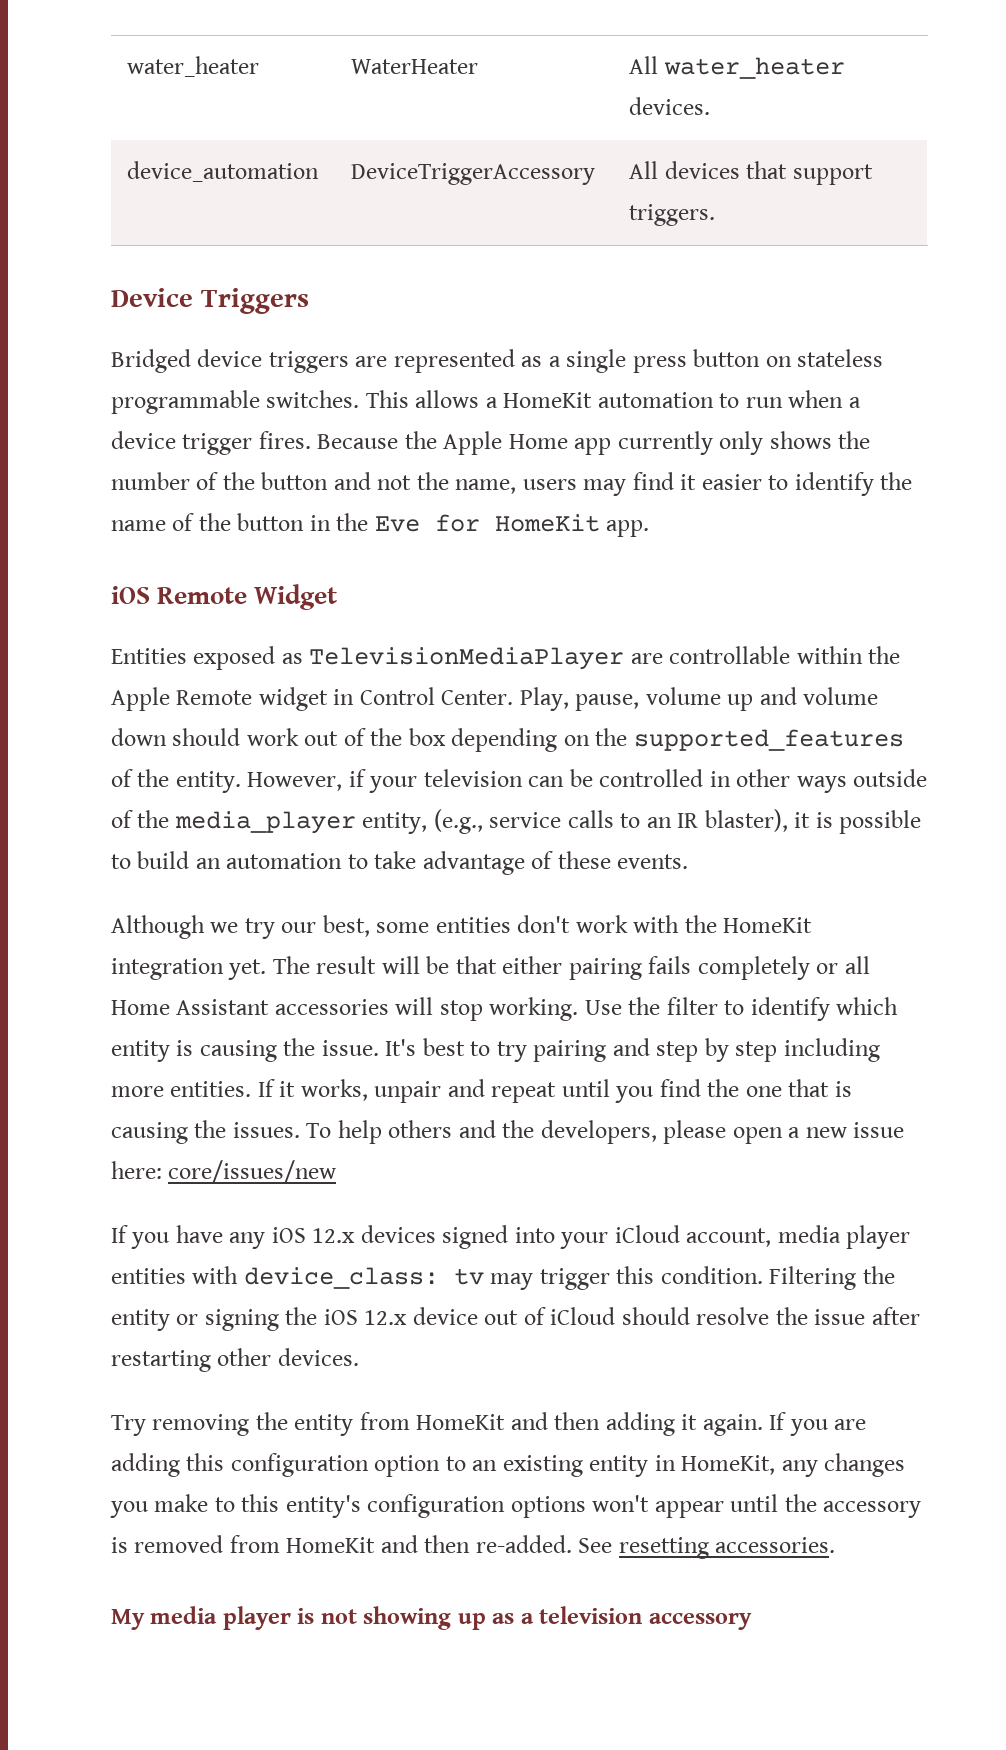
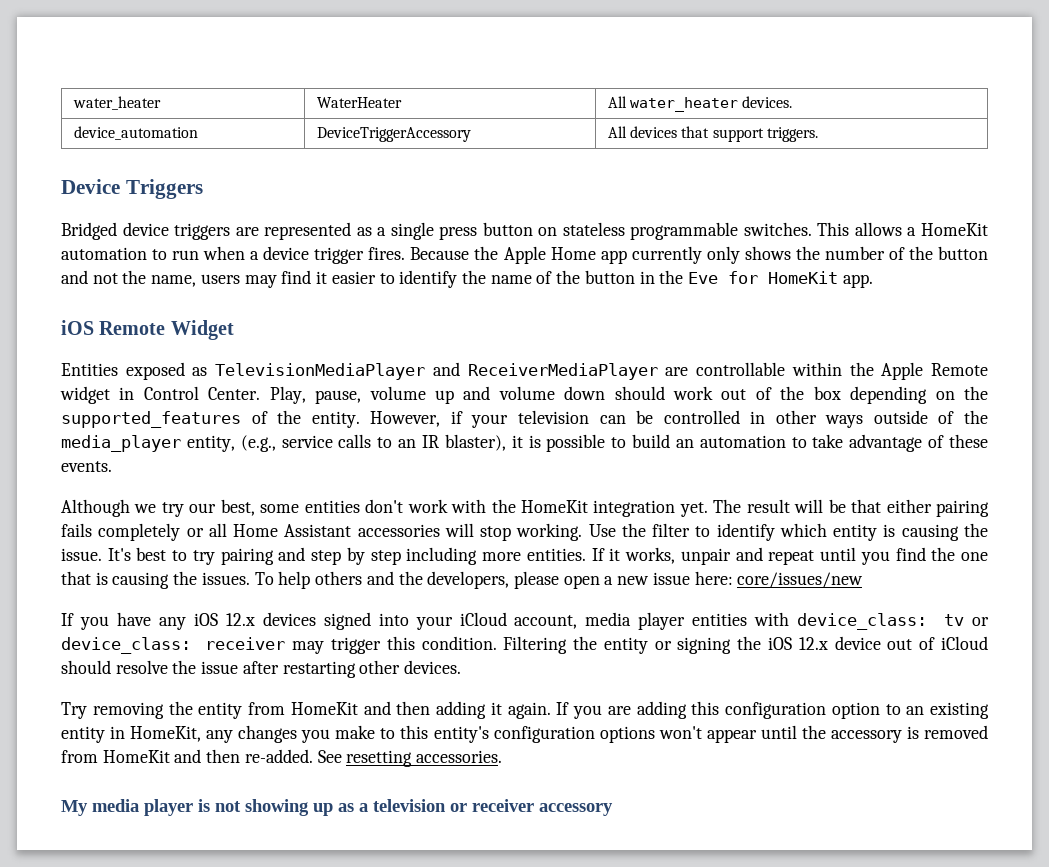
(625, 658) none -> [432,362,658,380] and ReceiverMediaPlayer
(484, 1276) none -> [971,617,989,626] [61,637,286,654] or device_class: receiver
(643, 1615) none -> [450,799,534,812] or receiver

